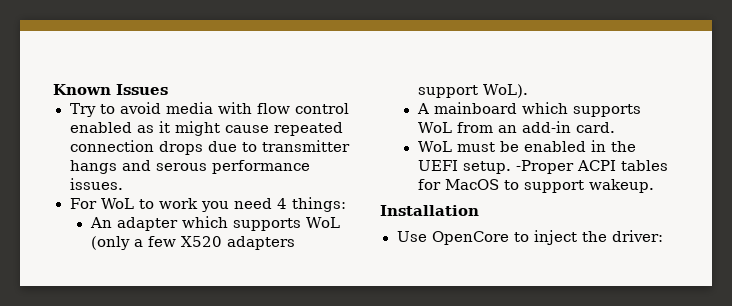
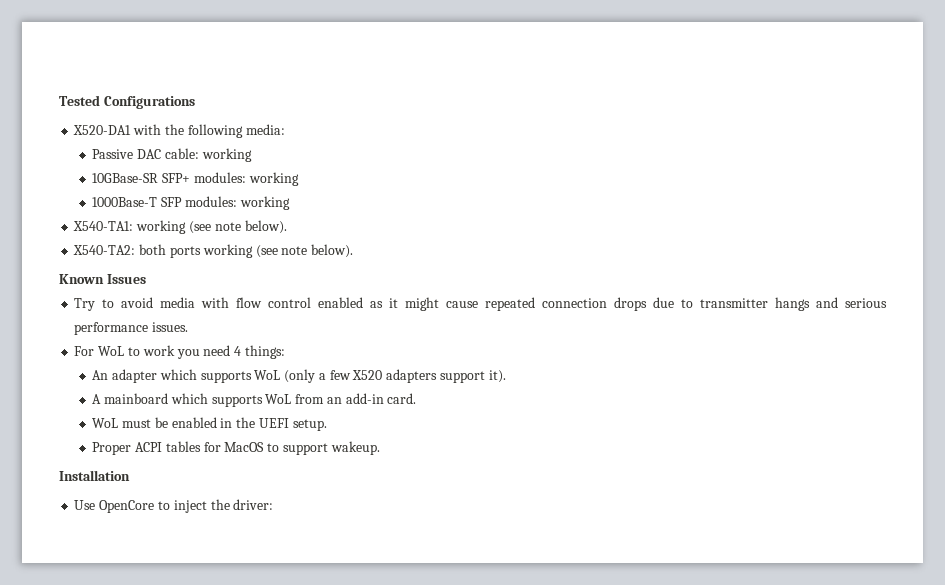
(53, 89) none -> [59,95,195,109] [73,124,285,138] [92,148,252,162] [92,172,299,186] [92,196,290,210] [73,220,287,234] [73,244,354,258] Tested Configurations // X520-DA1 with the following media: // Passive DAC cable: working // 10GBase-SR SFP+ modules: working // 1000Base-T SFP modules: working // X540-TA1: working (see note below). // X540-TA2: both ports working (see note below). //
[155,163,207,171] serous -> [845,298,888,308] serious
[482,84,528,98] WoL). -> [488,370,506,383] it).
[515,160,574,174] -Proper -> [92,442,132,455] // Proper

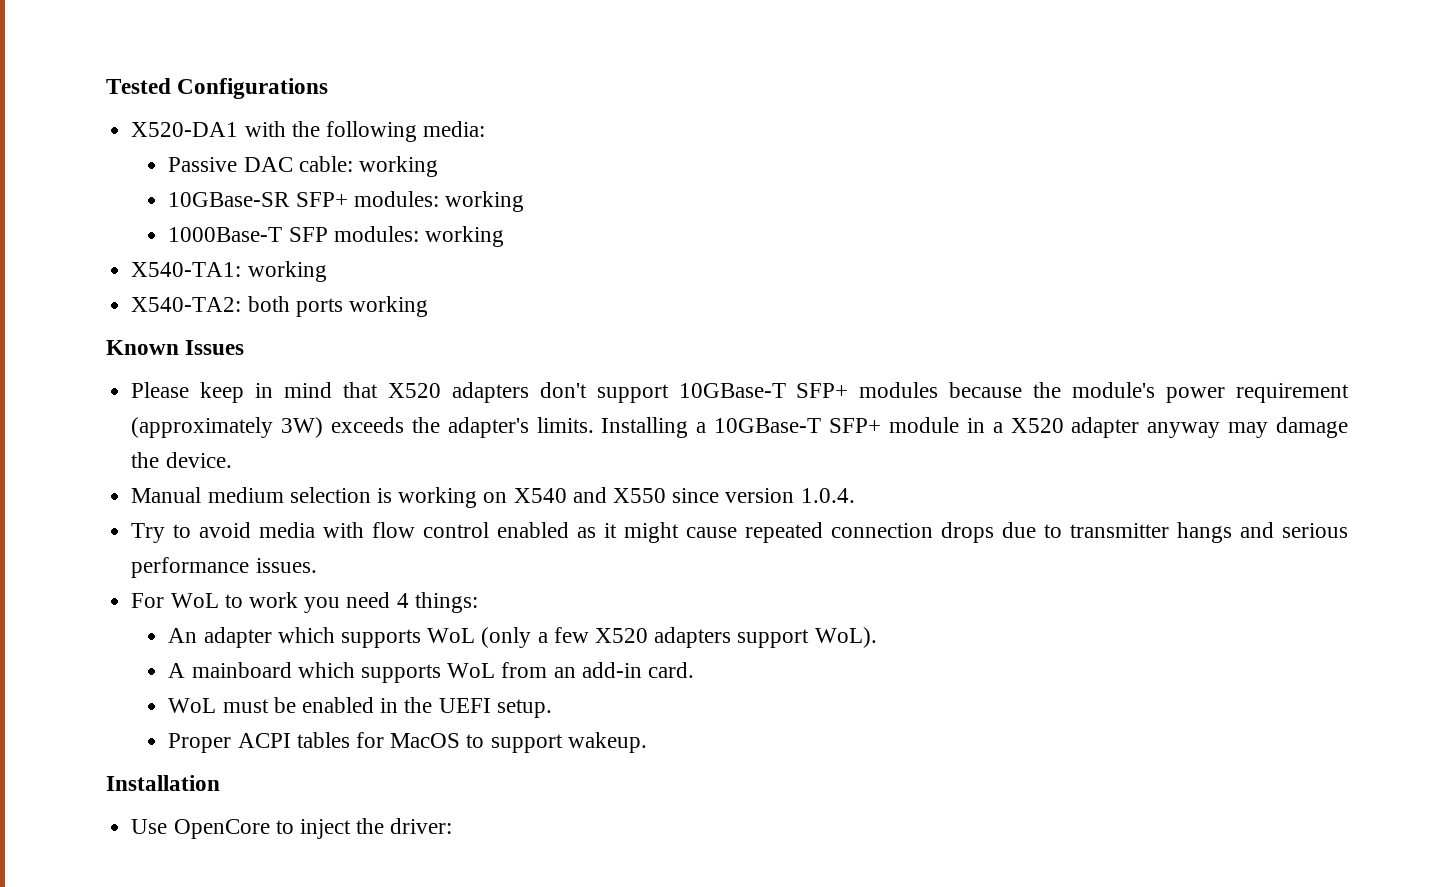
[188,220,287,234] (see note below). -> (327, 271) none
[255,244,354,258] (see note below). -> (428, 306) none
(146, 279) none -> [131,382,1350,403] [131,417,1348,438] [131,452,232,468] [131,487,855,508] // Please keep in mind that X520 adapters don't support 10GBase-T SFP+ modules because the module's power requirement (approximately 3W) exceeds the adapter's limits. Installing a 10GBase-T SFP+ module in a X520 adapter anyway may damage the device. // Manual medium selection is working on X540 and X550 since version 1.0.4.
[488,370,506,383] it). -> [814,627,877,648] WoL).

